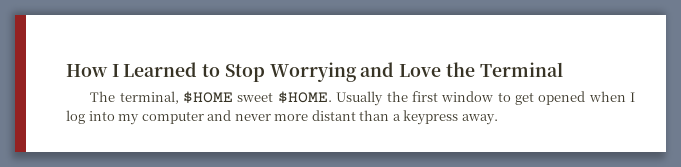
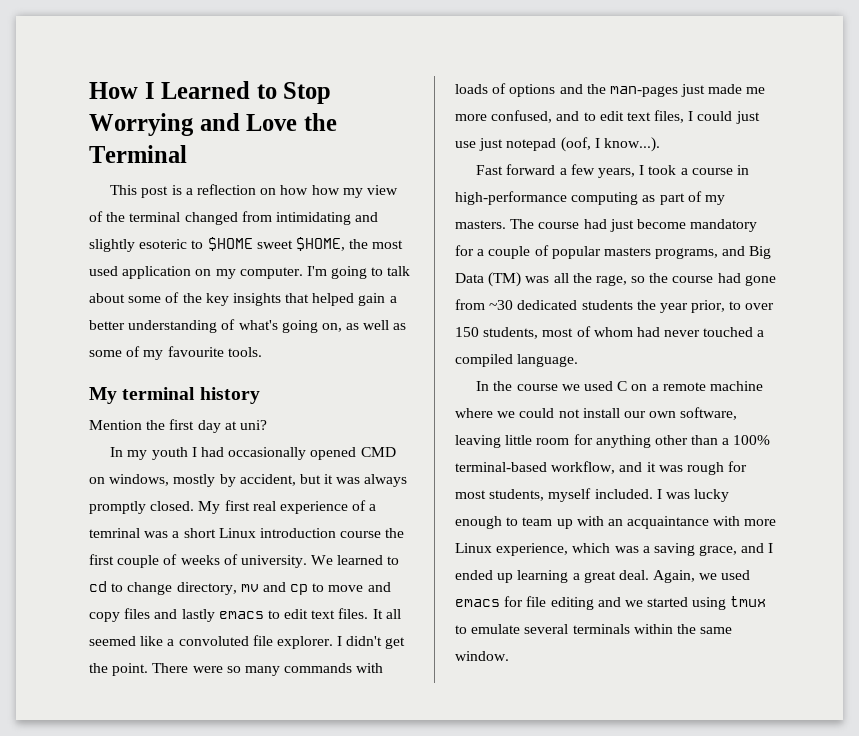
[90,91,635,106] [66,110,498,125] The terminal, $HOME sweet $HOME. Usually the first window to get opened when I log into my computer and never more distant than a keypress away. -> [110,184,398,198] [89,211,379,225] [89,237,404,252] [89,266,411,279] [89,292,397,306] [89,319,407,333] [89,346,262,360] [89,387,260,404] [89,419,267,433] [110,447,396,460] [89,474,408,487] [89,500,377,514] [89,528,405,538] [89,554,400,568] [89,581,391,595] [89,608,401,622] [89,635,406,649] [89,663,384,676] [455,83,766,97] [455,110,760,124] [455,137,660,152] [476,164,749,178] [455,191,725,205] [455,219,758,232] [455,245,772,259] [455,272,776,287] [455,299,775,313] [455,326,765,339] [455,354,579,367] [476,381,763,391] [455,407,738,420] [455,434,771,448] [455,461,748,475] [455,488,730,502] [455,516,777,529] [455,543,774,556] [455,570,751,583] [455,596,767,610] [455,624,733,634] [455,651,509,661] This post is a reflection on how how my view of the terminal changed from intimidating and slightly esoteric to $HOME sweet $HOME, the most used application on my computer. I'm going to talk about some of the key insights that helped gain a better understanding of what's going on, as well as some of my favourite tools. // My terminal history // Mention the first day at uni? // In my youth I had occasionally opened CMD on windows, mostly by accident, but it was always promptly closed. My first real experience of a temrinal was a short Linux introduction course the first couple of weeks of university. We learned to cd to change directory, mv and cp to move and copy files and lastly emacs to edit text files. It all seemed like a convoluted file explorer. I didn't get the point. There were so many commands with loads of options and the man-pages just made me more confused, and to edit text files, I could just use just notepad (oof, I know...). // Fast forward a few years, I took a course in high-performance computing as part of my masters. The course had just become mandatory for a couple of popular masters programs, and Big Data (TM) was all the rage, so the course had gone from ~30 dedicated students the year prior, to over 150 students, most of whom had never touched a compiled language. // In the course we used C on a remote machine where we could not install our own software, leaving little room for anything other than a 100% terminal-based workflow, and it was rough for most students, myself included. I was lucky enough to team up with an acquaintance with more Linux experience, which was a saving grace, and I ended up learning a great deal. Again, we used emacs for file editing and we started using tmux to emulate several terminals within the same window.

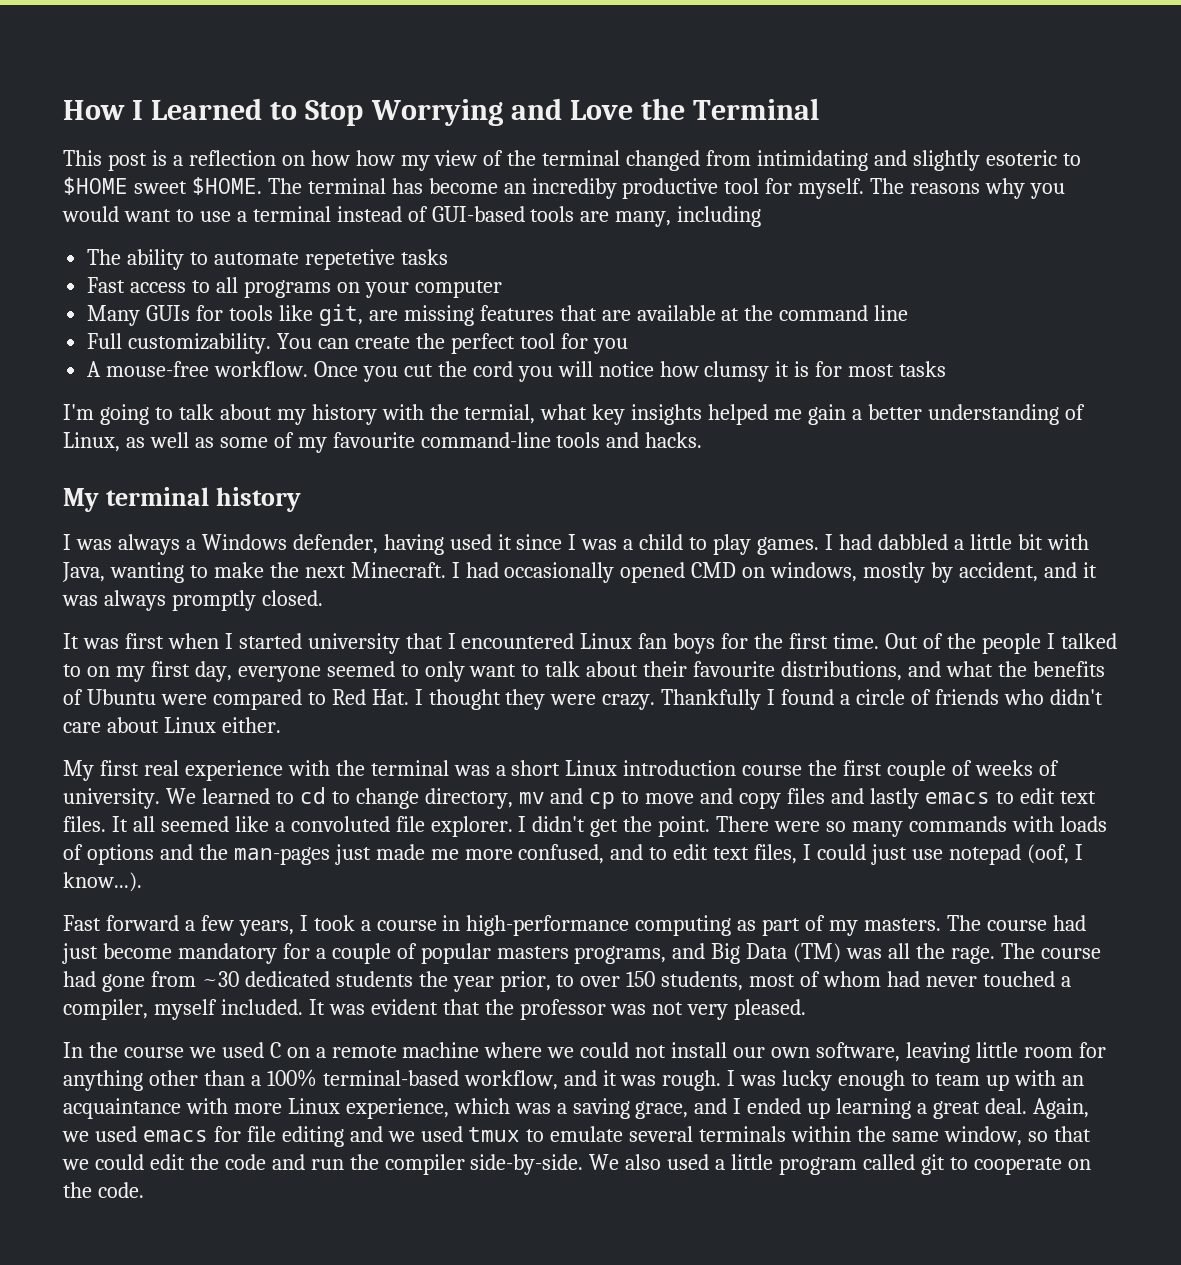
[295,237,404,251] [89,266,303,279] $HOME, the most used application on my computer. -> [191,177,1066,199] [62,206,762,227] [87,249,448,270] [87,277,502,298] [87,304,909,326] [87,333,628,354] [87,361,947,382] $HOME. The terminal has become an incrediby productive tool for myself. The reasons why you would want to use a terminal instead of GUI-based tools are many, including // The ability to automate repetetive tasks // Fast access to all programs on your computer // Many GUIs for tools like git, are missing features that are available at the command line // Full customizability. You can create the perfect tool for you // A mouse-free workflow. Once you cut the cord you will notice how clumsy it is for most tasks //
[128,292,355,306] some of the key insights that helped -> [276,404,803,425] my history with the termial, what key insights helped me
[238,320,342,333] what's going on, -> [63,432,120,452] Linux,
[227,347,262,357] tools. -> [420,432,703,448] command-line tools and hacks.
[89,419,267,433] [110,447,188,460] Mention the first day at uni? // In my youth -> [63,534,1089,555] [62,562,446,583] I was always a Windows defender, having used it since I was a child to play games. I had dabbled a little bit with Java, wanting to make the next Minecraft.
[299,474,321,484] but -> [1043,562,1077,578] and
(195, 506) none -> [63,633,1117,654] [63,661,1105,682] [63,689,1103,710] [63,717,281,733] // It was first when I started university that I encountered Linux fan boys for the first time. Out of the people I talked to on my first day, everyone seemed to only want to talk about their favourite distributions, and what the benefits of Ubuntu were compared to Red Hat. I thought they were crazy. Thankfully I found a circle of friends who didn't care about Linux either. //
[352,500,377,511] [89,528,140,538] of a temrinal -> [287,760,449,776] with the terminal
[479,138,504,151] just -> (943, 854) none
[595,273,669,286] rage, so the -> [950,943,1035,964] rage. The
[455,354,579,367] compiled language. -> [63,999,807,1020] compiler, myself included. It was evident that the professor was not very pleased.
[686,461,748,475] [455,488,653,502] rough for most students, myself included. -> [662,1070,722,1091] rough.
[647,597,727,610] started using -> [420,1126,463,1142] used
[455,651,509,661] window. -> [943,1126,1091,1146] [62,1154,1091,1175] [63,1182,144,1198] window, so that we could edit the code and run the compiler side-by-side. We also used a little program called git to cooperate on the code.

